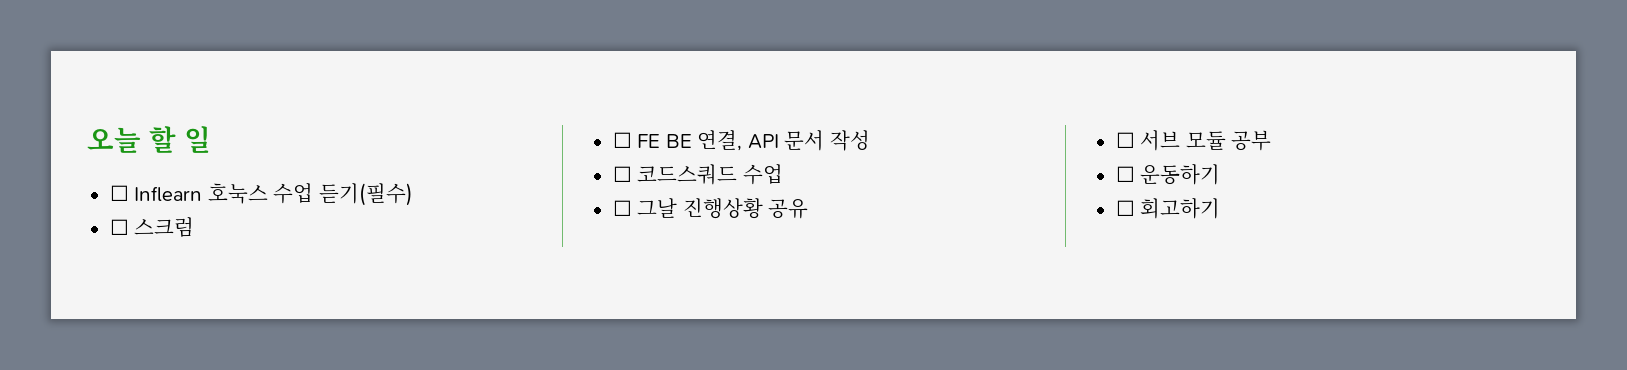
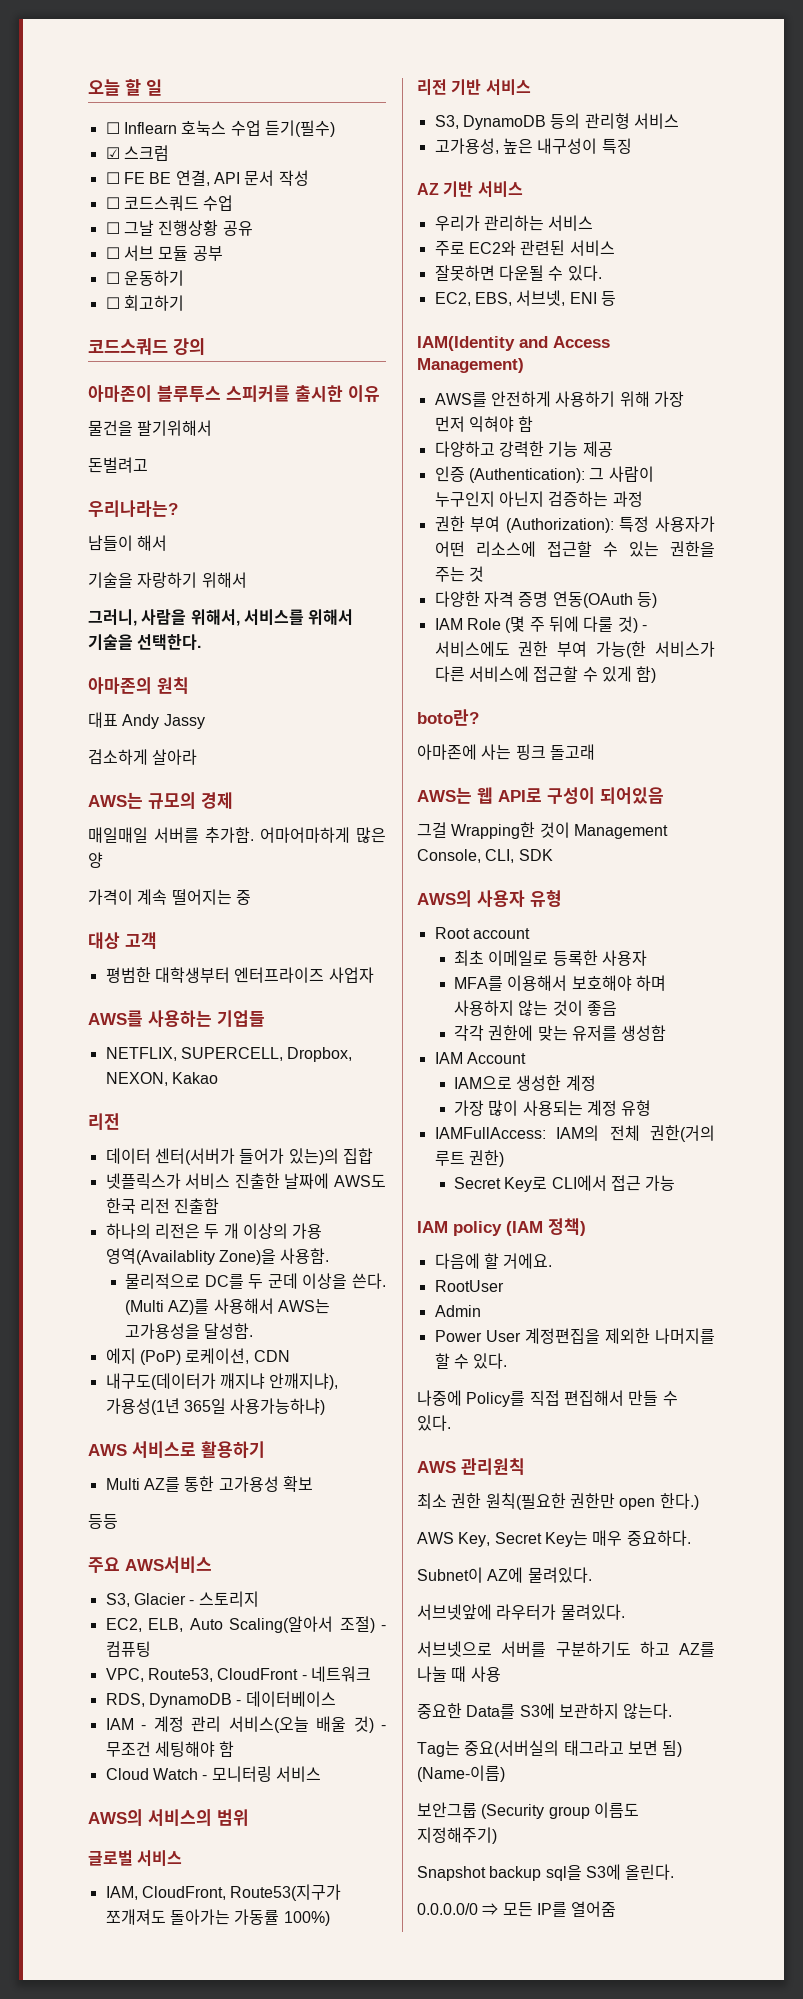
[109,219,129,235] ☐ -> [105,147,120,159] ☑
(1221, 208) none -> [88,338,205,356] [88,385,380,402] [88,420,213,436] [88,457,148,473] [88,500,178,517] [88,535,168,551] [88,572,247,588] [88,609,354,626] [88,634,202,650] [88,677,189,694] [88,712,205,729] [88,749,198,765] [88,792,233,809] [88,827,386,843] [88,852,103,868] [88,889,251,905] [88,932,157,949] [105,967,374,983] [88,1010,265,1027] [105,1047,353,1062] [105,1072,218,1086] [88,1113,120,1130] [105,1148,373,1165] [105,1173,386,1189] [105,1198,220,1214] [105,1223,323,1239] [105,1248,330,1265] [125,1273,386,1289] [125,1298,331,1315] [125,1323,254,1339] [105,1348,290,1365] [105,1373,339,1390] [105,1398,326,1415] [88,1441,265,1458] [105,1476,313,1492] [88,1514,118,1529] [88,1556,212,1573] [105,1591,259,1607] [105,1616,386,1633] [105,1641,151,1657] [105,1666,371,1682] [105,1691,336,1708] [105,1716,386,1733] [105,1741,235,1757] [105,1766,321,1782] [88,1809,249,1826] [88,1850,183,1866] [105,1884,342,1901] [105,1909,330,1926] [417,79,531,95] [434,113,679,130] [434,138,632,154] [417,181,523,197] [434,215,594,231] [434,240,615,256] [434,265,602,281] [434,290,616,306] [417,336,610,351] [417,358,524,373] [434,391,684,407] [434,416,534,432] [434,441,613,457] [434,466,654,483] [434,491,643,507] [434,516,715,533] [434,541,715,557] [434,566,484,582] [434,591,657,608] [434,616,647,633] [434,641,715,658] [434,666,657,683] [417,709,479,726] [417,744,595,760] [417,787,664,804] [417,822,668,839] [417,849,553,863] [417,890,562,907] [434,927,530,939] [454,950,648,966] [454,975,667,991] [454,1000,618,1016] [454,1025,667,1041] [434,1052,526,1064] [454,1075,596,1091] [454,1100,652,1116] [434,1125,715,1142] [434,1150,504,1167] [454,1175,676,1192] [417,1218,586,1236] [434,1253,553,1269] [434,1280,504,1292] [434,1305,481,1317] [434,1328,715,1344] [434,1353,508,1369] [417,1390,678,1407] [417,1415,451,1431] [417,1458,525,1475] [417,1493,699,1510] [417,1530,691,1547] [417,1567,592,1583] [417,1604,625,1620] [417,1641,715,1657] [417,1666,501,1682] [417,1703,673,1719] [417,1740,683,1757] [417,1765,505,1782] [417,1802,639,1819] [417,1827,497,1844] [417,1864,675,1881] [417,1901,617,1917] // 코드스쿼드 강의 // 아마존이 블루투스 스피커를 출시한 이유 // 물건을 팔기위해서 // 돈벌려고 // 우리나라는? // 남들이 해서 // 기술을 자랑하기 위해서 // 그러니, 사람을 위해서, 서비스를 위해서 기술을 선택한다. // 아마존의 원칙 // 대표 Andy Jassy // 검소하게 살아라 // AWS는 규모의 경제 // 매일매일 서버를 추가함. 어마어마하게 많은 양 // 가격이 계속 떨어지는 중 // 대상 고객 // 평범한 대학생부터 엔터프라이즈 사업자 // AWS를 사용하는 기업들 // NETFLIX, SUPERCELL, Dropbox, NEXON, Kakao // 리전 // 데이터 센터(서버가 들어가 있는)의 집합 // 넷플릭스가 서비스 진출한 날짜에 AWS도 한국 리전 진출함 // 하나의 리전은 두 개 이상의 가용 영역(Availablity Zone)을 사용함. // 물리적으로 DC를 두 군데 이상을 쓴다. (Multi AZ)를 사용해서 AWS는 고가용성을 달성함. // 에지 (PoP) 로케이션, CDN // 내구도(데이터가 깨지냐 안깨지냐), 가용성(1년 365일 사용가능하냐) // AWS 서비스로 활용하기 // Multi AZ를 통한 고가용성 확보 // 등등 // 주요 AWS서비스 // S3, Glacier - 스토리지 // EC2, ELB, Auto Scaling(알아서 조절) - 컴퓨팅 // VPC, Route53, CloudFront - 네트워크 // RDS, DynamoDB - 데이터베이스 // IAM - 계정 관리 서비스(오늘 배울 것) - 무조건 세팅해야 함 // Cloud Watch - 모니터링 서비스 // AWS의 서비스의 범위 // 글로벌 서비스 // IAM, CloudFront, Route53(지구가 쪼개져도 돌아가는 가동률 100%) // 리전 기반 서비스 // S3, DynamoDB 등의 관리형 서비스 // 고가용성, 높은 내구성이 특징 // AZ 기반 서비스 // 우리가 관리하는 서비스 // 주로 EC2와 관련된 서비스 // 잘못하면 다운될 수 있다. // EC2, EBS, 서브넷, ENI 등 // IAM(Identity and Access Management) // AWS를 안전하게 사용하기 위해 가장 먼저 익혀야 함 // 다양하고 강력한 기능 제공 // 인증 (Authentication): 그 사람이 누구인지 아닌지 검증하는 과정 // 권한 부여 (Authorization): 특정 사용자가 어떤 리소스에 접근할 수 있는 권한을 주는 것 // 다양한 자격 증명 연동(OAuth 등) // IAM Role (몇 주 뒤에 다룰 것) - 서비스에도 권한 부여 가능(한 서비스가 다른 서비스에 접근할 수 있게 함) // boto란? // 아마존에 사는 핑크 돌고래 // AWS는 웹 API로 구성이 되어있음 // 그걸 Wrapping한 것이 Management Console, CLI, SDK // AWS의 사용자 유형 // Root account // 최초 이메일로 등록한 사용자 // MFA를 이용해서 보호해야 하며 사용하지 않는 것이 좋음 // 각각 권한에 맞는 유저를 생성함 // IAM Account // IAM으로 생성한 계정 // 가장 많이 사용되는 계정 유형 // IAMFullAccess: IAM의 전체 권한(거의 루트 권한) // Secret Key로 CLI에서 접근 가능 // IAM policy (IAM 정책) // 다음에 할 거에요. // RootUser // Admin // Power User 계정편집을 제외한 나머지를 할 수 있다. // 나중에 Policy를 직접 편집해서 만들 수 있다. // AWS 관리원칙 // 최소 권한 원칙(필요한 권한만 open 한다.) // AWS Key, Secret Key는 매우 중요하다. // Subnet이 AZ에 물려있다. // 서브넷앞에 라우터가 물려있다. // 서브넷으로 서버를 구분하기도 하고 AZ를 나눌 때 사용 // 중요한 Data를 S3에 보관하지 않는다. // Tag는 중요(서버실의 태그라고 보면 됨) (Name-이름) // 보안그룹 (Security group 이름도 지정해주기) // Snapshot backup sql을 S3에 올린다. // 0.0.0.0/0 ⇒ 모든 IP를 열어줌

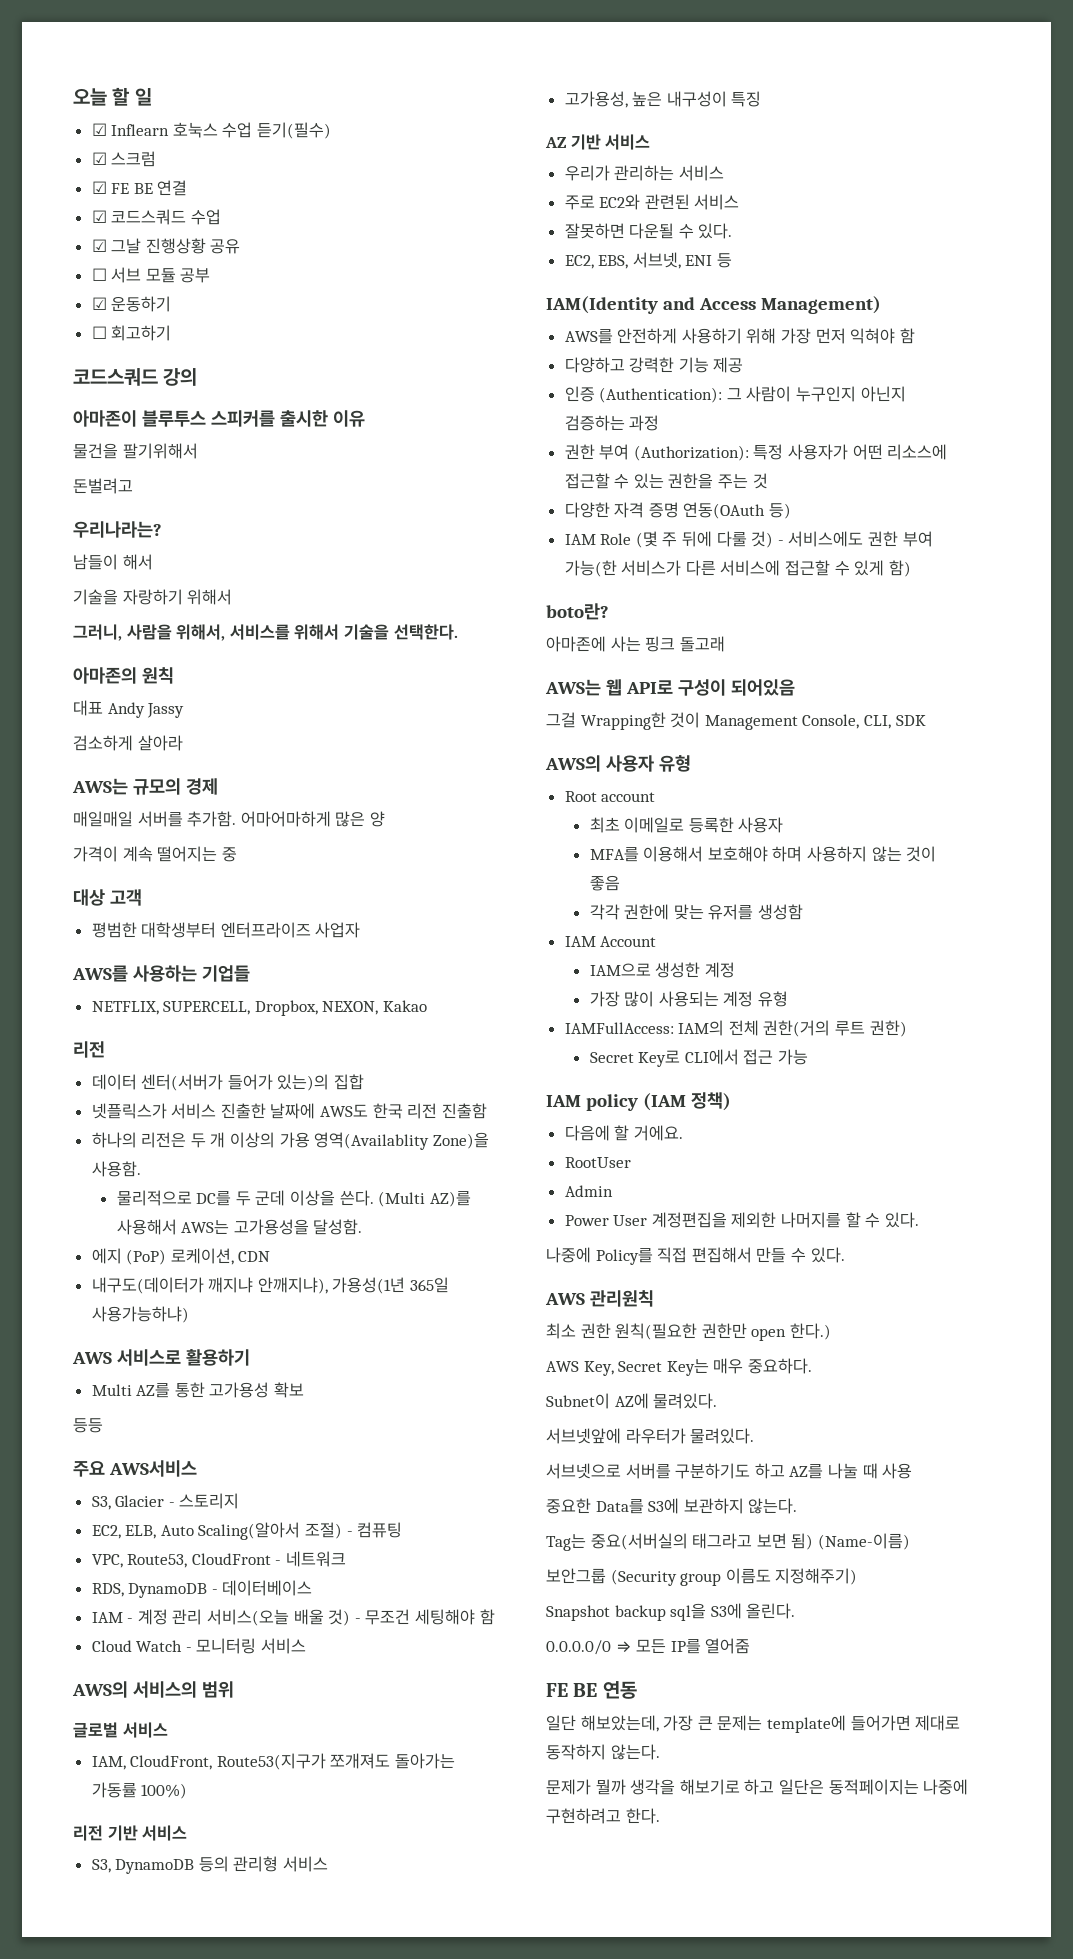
[105,122,120,134] ☐ -> [91,123,107,136] ☑
[105,170,309,186] [105,197,120,209] ☐ FE BE 연결, API 문서 작성 // ☐ -> [91,180,188,196] [91,210,107,223] ☑ FE BE 연결 // ☑
[105,222,120,234] ☐ -> [91,239,107,252] ☑
[105,272,120,284] ☐ -> [91,297,107,310] ☑
(617, 1909) none -> [546,1681,637,1699] [546,1715,961,1733] [546,1744,660,1760] [546,1779,969,1795] [546,1808,660,1824] // FE BE 연동 // 일단 해보았는데, 가장 큰 문제는 template에 들어가면 제대로 동작하지 않는다. // 문제가 뭘까 생각을 해보기로 하고 일단은 동적페이지는 나중에 구현하려고 한다.

